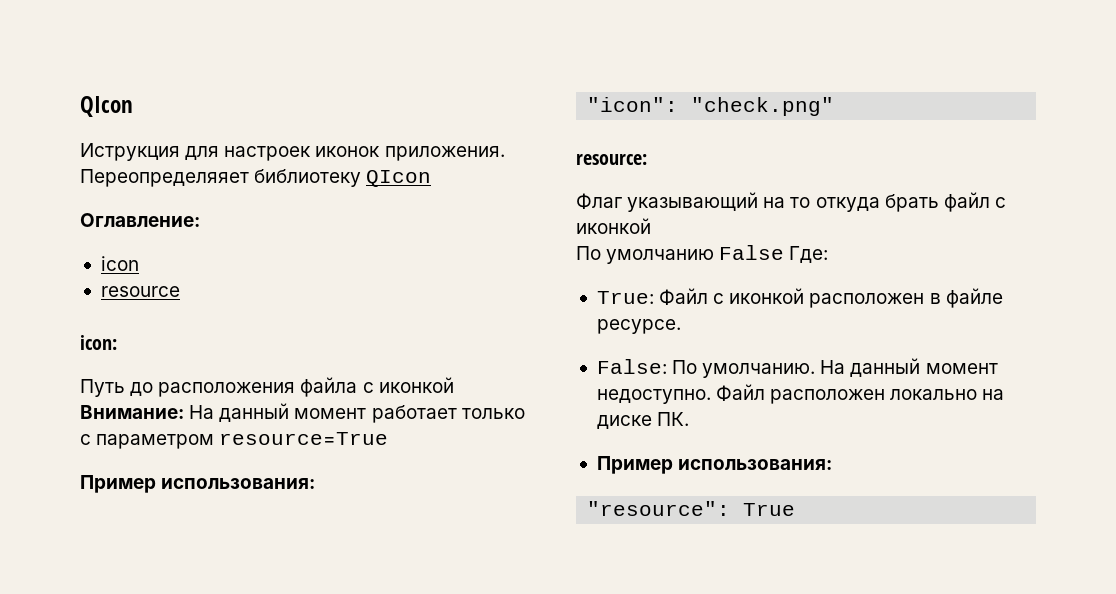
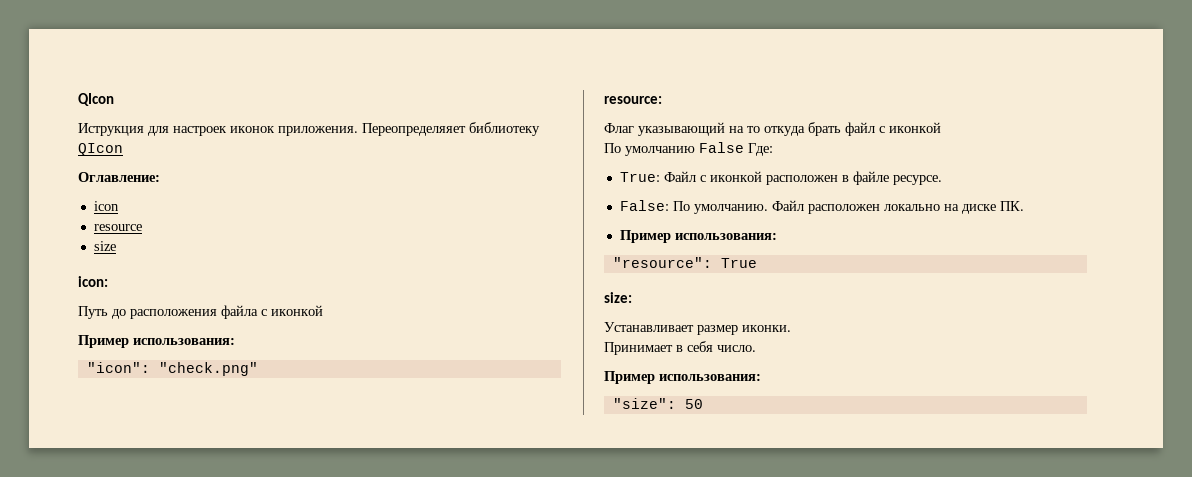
(180, 291) none -> [93,241,116,251] // size
[80,403,525,423] [80,432,389,449] Внимание: На данный момент работает только с параметром resource=True -> (323, 310) none
[820,358,998,377] [596,389,711,404] На данный момент недоступно. -> (768, 209) none
(796, 509) none -> [604,292,632,303] [604,322,791,335] [604,341,756,355] [604,371,761,384] [612,398,703,409] // size: // Устанавливает размер иконки. // Принимает в себя число. // Пример использования: // "size": 50

